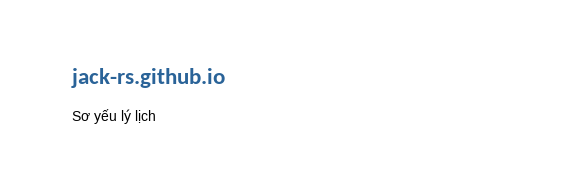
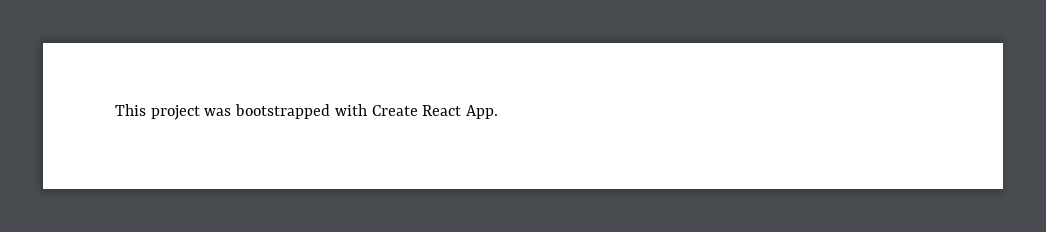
[71,68,225,88] [72,109,156,124] jack-rs.github.io // Sơ yếu lý lịch -> [115,104,499,120] This project was bootstrapped with Create React App.

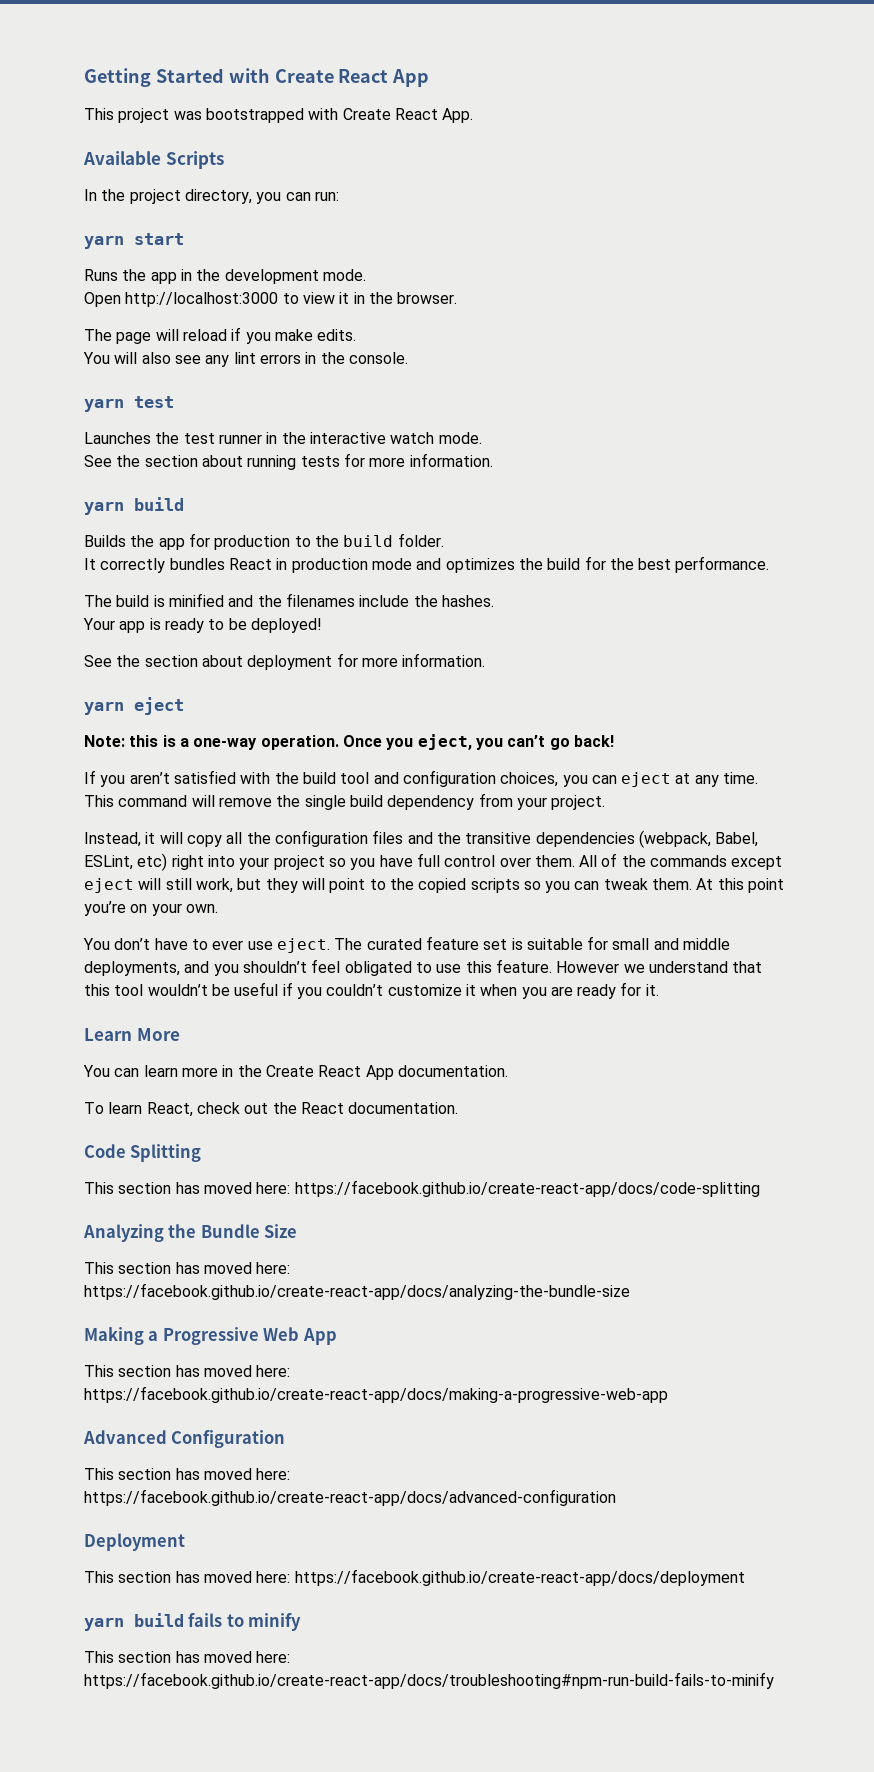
(115, 110) none -> [84,68,430,87] Getting Started with Create React App //
(499, 112) none -> [83,151,224,169] [84,189,339,204] [84,233,184,249] [84,269,366,284] [84,292,458,307] [84,327,357,344] [83,352,408,367] [84,396,174,412] [84,432,482,444] [84,453,493,470] [84,497,184,515] [84,533,444,550] [84,556,770,573] [84,593,494,607] [83,618,322,633] [84,653,486,670] [84,697,184,715] [84,734,614,750] [84,770,759,787] [84,793,606,810] [84,830,759,848] [84,853,783,871] [84,878,785,893] [84,901,218,916] [83,936,731,953] [84,959,763,976] [84,982,659,999] [84,1028,180,1041] [83,1065,508,1080] [84,1102,459,1117] [84,1144,202,1162] [84,1180,760,1197] [83,1224,298,1242] [84,1262,291,1274] [84,1283,630,1300] [84,1327,337,1345] [84,1365,291,1377] [84,1386,668,1403] [83,1430,286,1448] [84,1468,291,1480] [84,1489,616,1506] [84,1533,185,1551] [84,1569,745,1586] [84,1613,302,1631] [84,1651,291,1663] [84,1672,774,1689] // Available Scripts // In the project directory, you can run: // yarn start // Runs the app in the development mode. // Open http://localhost:3000 to view it in the browser. // The page will reload if you make edits. // You will also see any lint errors in the console. // yarn test // Launches the test runner in the interactive watch mode. // See the section about running tests for more information. // yarn build // Builds the app for production to the build folder. // It correctly bundles React in production mode and optimizes the build for the best performance. // The build is minified and the filenames include the hashes. // Your app is ready to be deployed! // See the section about deployment for more information. // yarn eject // Note: this is a one-way operation. Once you eject, you can’t go back! // If you aren’t satisfied with the build tool and configuration choices, you can eject at any time. This command will remove the single build dependency from your project. // Instead, it will copy all the configuration files and the transitive dependencies (webpack, Babel, ESLint, etc) right into your project so you have full control over them. All of the commands except eject will still work, but they will point to the copied scripts so you can tweak them. At this point you’re on your own. // You don’t have to ever use eject. The curated feature set is suitable for small and middle deployments, and you shouldn’t feel obligated to use this feature. However we understand that this tool wouldn’t be useful if you couldn’t customize it when you are ready for it. // Learn More // You can learn more in the Create React App documentation. // To learn React, check out the React documentation. // Code Splitting // This section has moved here: https://facebook.github.io/create-react-app/docs/code-splitting // Analyzing the Bundle Size // This section has moved here: https://facebook.github.io/create-react-app/docs/analyzing-the-bundle-size // Making a Progressive Web App // This section has moved here: https://facebook.github.io/create-react-app/docs/making-a-progressive-web-app // Advanced Configuration // This section has moved here: https://facebook.github.io/create-react-app/docs/advanced-configuration // Deployment // This section has moved here: https://facebook.github.io/create-react-app/docs/deployment // yarn build fails to minify // This section has moved here: https://facebook.github.io/create-react-app/docs/troubleshooting#npm-run-build-fails-to-minify

